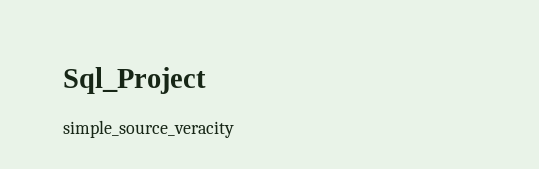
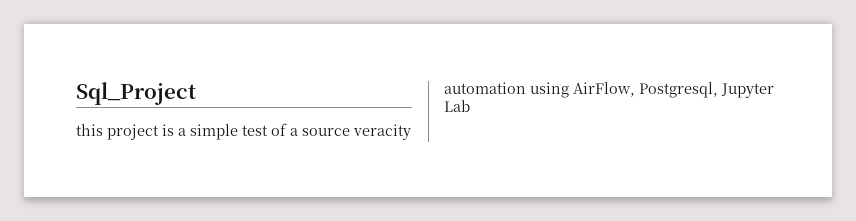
[63,120,234,138] simple_source_veracity -> [76,123,411,140] [444,82,774,98] [444,100,470,112] this project is a simple test of a source veracity automation using AirFlow, Postgresql, Jupyter Lab

